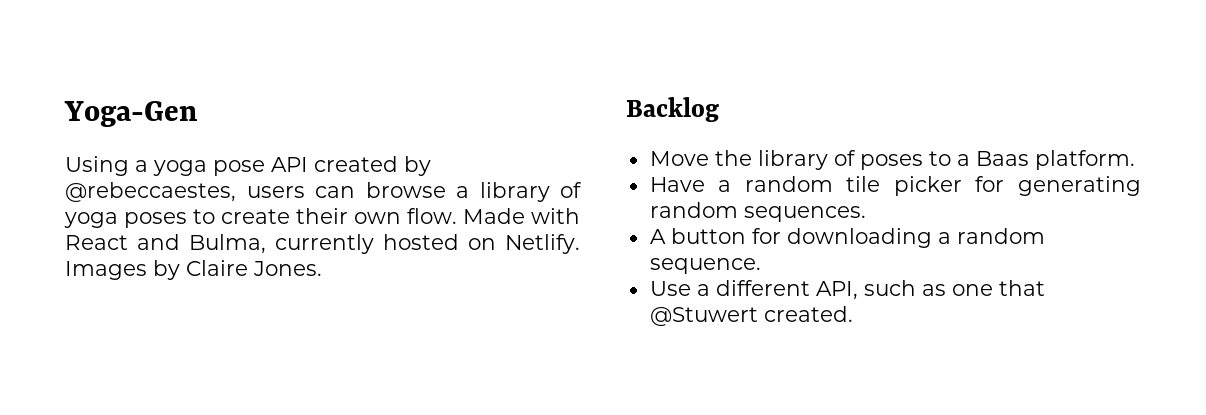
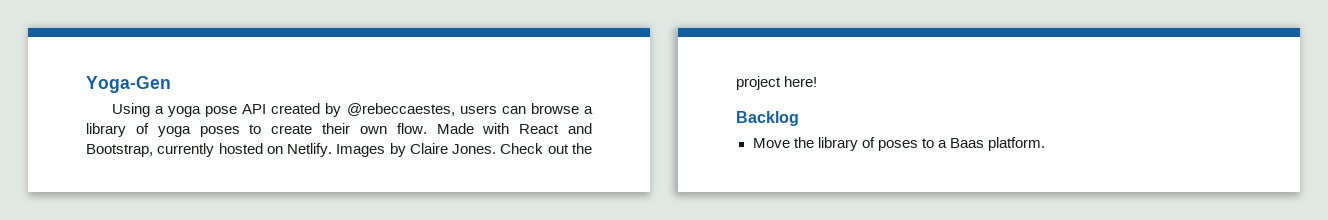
[189,234,266,254] Bulma, -> [86,144,153,157] Bootstrap,
(322, 268) none -> [500,143,592,154] [736,76,818,90] Check out the project here!
[649,176,1141,196] [649,202,866,222] [649,228,1045,248] [649,258,761,274] [649,280,1045,300] [649,306,853,326] // Have a random tile picker for generating random sequences. // A button for downloading a random sequence. // Use a different API, such as one that @Stuwert created. -> (1045, 144) none

